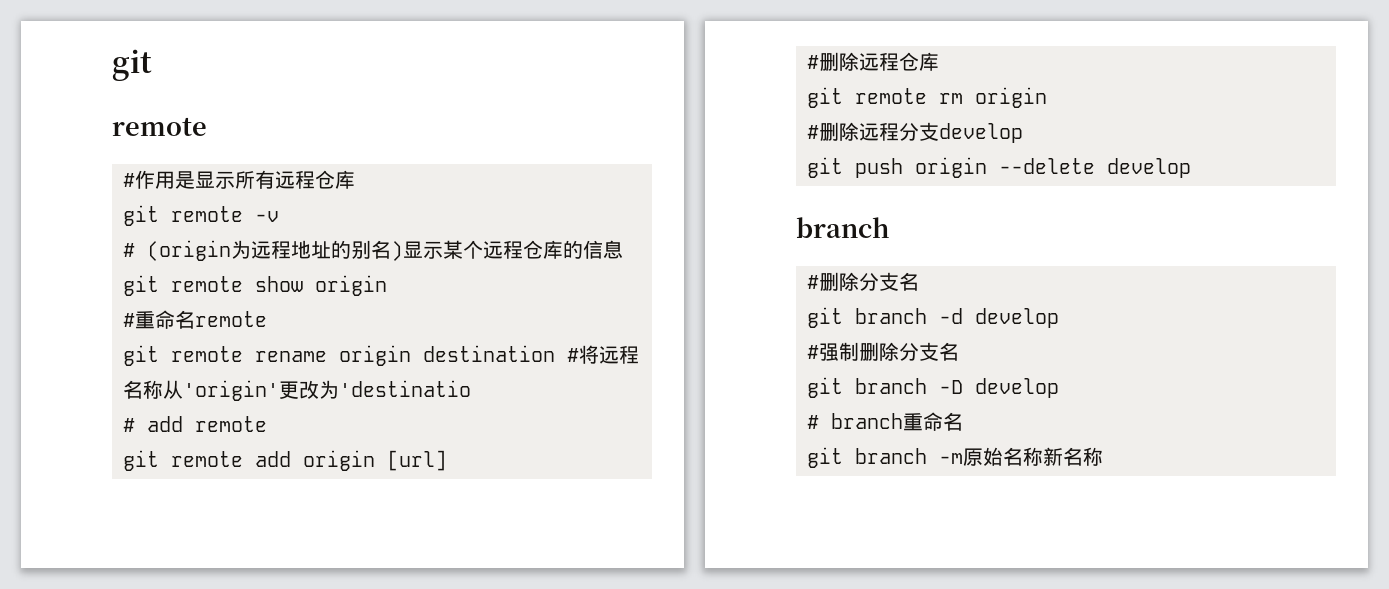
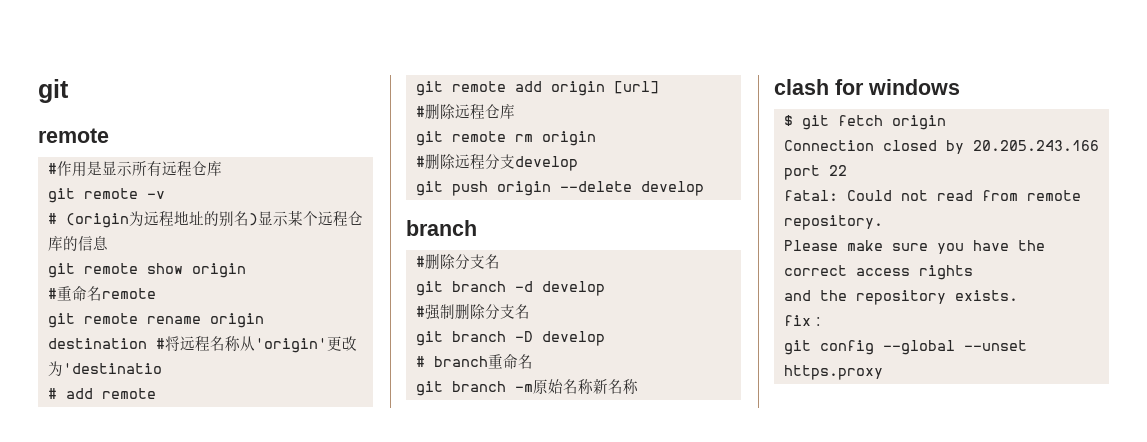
(1104, 456) none -> [774,79,960,95] [783,115,946,130] [783,140,1099,154] [783,165,847,180] [783,190,1081,201] [783,215,883,230] [783,240,1045,254] [783,265,973,280] [783,290,1018,305] [783,315,826,326] [783,340,1027,355] [783,365,883,380] // clash for windows // $ git fetch origin // Connection closed by 20.205.243.166 port 22 // fatal: Could not read from remote repository. // Please make sure you have the correct access rights // and the repository exists. // fix： // git config --global --unset https.proxy

